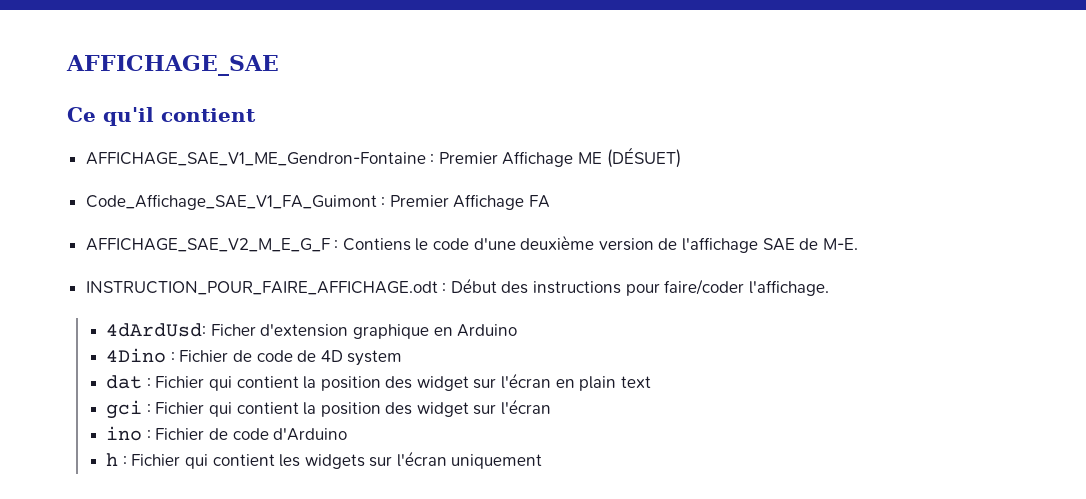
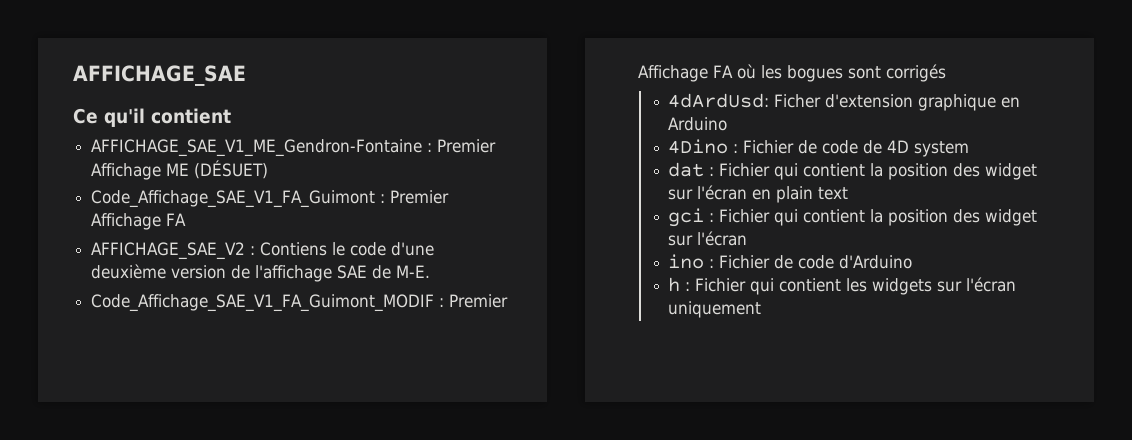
[85,238,330,252] AFFICHAGE_SAE_V2_M_E_G_F -> [91,242,246,260] AFFICHAGE_SAE_V2
[85,278,829,296] INSTRUCTION_POUR_FAIRE_AFFICHAGE.odt : Début des instructions pour faire/coder l'affichage. -> [91,294,509,312] [638,64,947,82] Code_Affichage_SAE_V1_FA_Guimont_MODIF : Premier Affichage FA où les bogues sont corrigés

